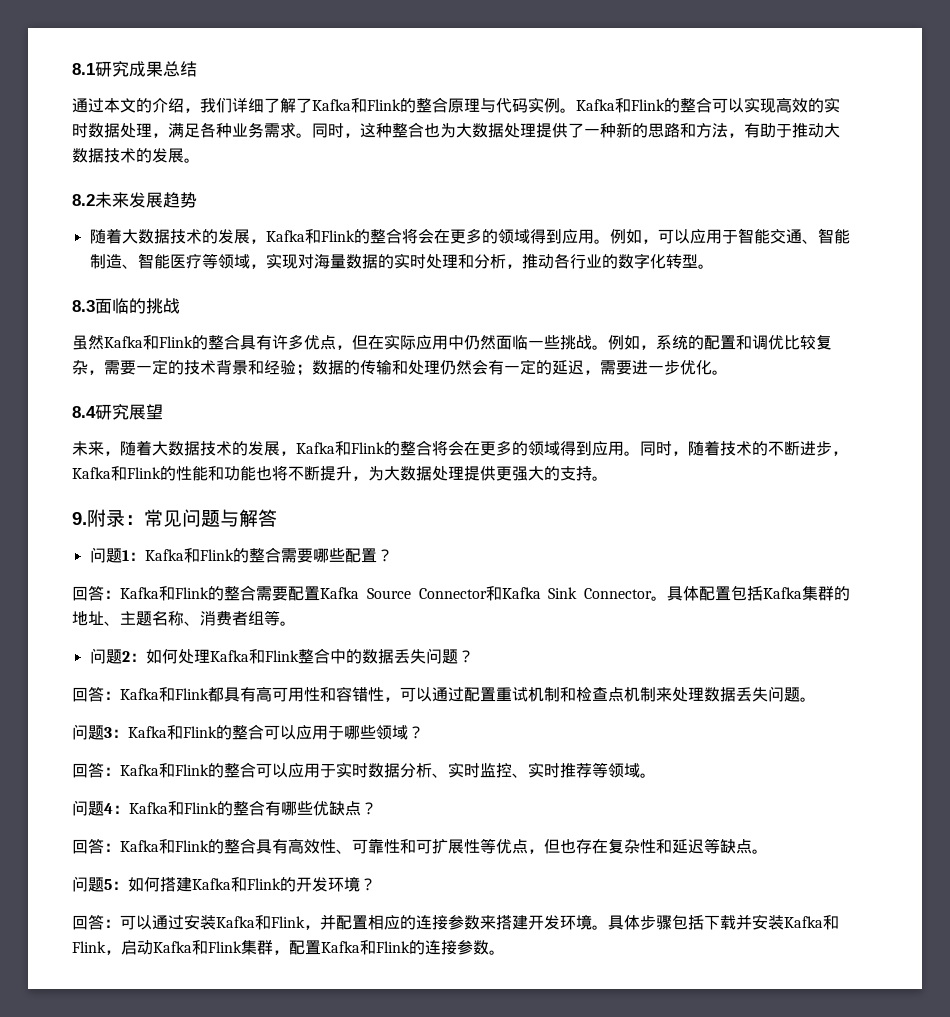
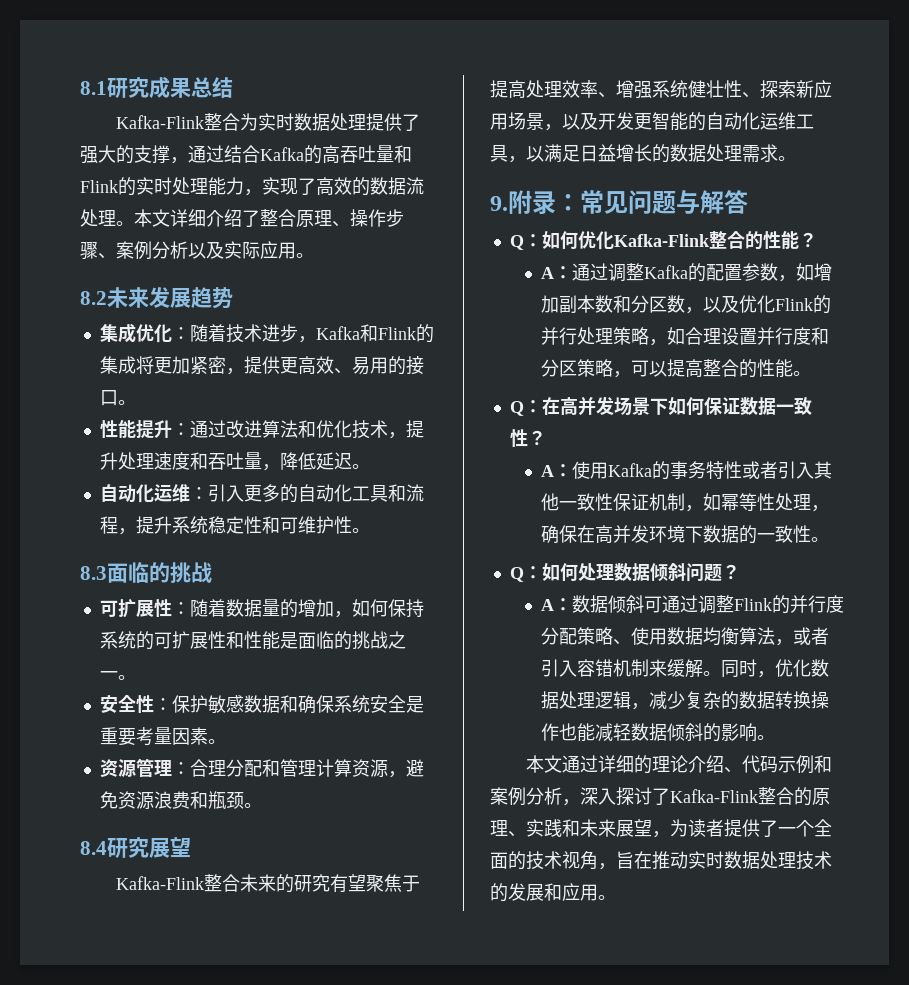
[72,97,840,113] [72,122,840,138] [72,148,184,163] 通过本文的介绍，我们详细了解了Kafka和Flink的整合原理与代码实例。Kafka和Flink的整合可以实现高效的实时数据处理，满足各种业务需求。同时，这种整合也为大数据处理提供了一种新的思路和方法，有助于推动大数据技术的发展 -> [115,113,420,131] [80,145,412,164] [80,177,424,196] [80,209,404,227] [80,241,296,260] Kafka-Flink整合为实时数据处理提供了强大的支撑，通过结合Kafka的高吞吐量和Flink的实时处理能力，实现了高效的数据流处理。本文详细介绍了整合原理、操作步骤、案例分析以及实际应用
[89,228,850,244] [89,253,714,269] [72,298,180,314] [72,334,832,350] [72,359,728,376] [72,404,163,420] [72,440,848,456] [72,465,592,481] 随着大数据技术的发展，Kafka和Flink的整合将会在更多的领域得到应用。例如，可以应用于智能交通、智能制造、智能医疗等领域，实现对海量数据的实时处理和分析，推动各行业的数字化转型。 // 8.3面临的挑战 // 虽然Kafka和Flink的整合具有许多优点，但在实际应用中仍然面临一些挑战。例如，系统的配置和调优比较复杂，需要一定的技术背景和经验；数据的传输和处理仍然会有一定的延迟，需要进一步优化。 // 8.4研究展望 // 未来，随着大数据技术的发展，Kafka和Flink的整合将会在更多的领域得到应用。同时，随着技术的不断进步，Kafka和Flink的性能和功能也将不断提升，为大数据处理提供更强大的支持 -> [99,323,434,343] [99,356,424,375] [99,390,136,406] [99,419,424,439] [99,452,370,471] [99,484,424,503] [99,516,370,535] [80,562,212,583] [99,599,424,618] [99,631,406,650] [99,671,136,680] [99,695,424,714] [99,727,226,746] [99,758,424,778] [99,791,262,810] [80,837,191,859] [115,874,420,893] [490,80,832,99] [490,112,814,131] [490,144,778,163] 集成优化：随着技术进步，Kafka和Flink的集成将更加紧密，提供更高效、易用的接口。 // 性能提升：通过改进算法和优化技术，提升处理速度和吞吐量，降低延迟。 // 自动化运维：引入更多的自动化工具和流程，提升系统稳定性和可维护性。 // 8.3面临的挑战 // 可扩展性：随着数据量的增加，如何保持系统的可扩展性和性能是面临的挑战之一。 // 安全性：保护敏感数据和确保系统安全是重要考量因素。 // 资源管理：合理分配和管理计算资源，避免资源浪费和瓶颈。 // 8.4研究展望 // Kafka-Flink整合未来的研究有望聚焦于提高处理效率、增强系统健壮性、探索新应用场景，以及开发更智能的自动化运维工具，以满足日益增长的数据处理需求
[89,547,393,563] [72,585,850,601] [72,610,296,626] [89,648,130,664] 问题1：Kafka和Flink的整合需要哪些配置？ // 回答：Kafka和Flink的整合需要配置Kafka Source Connector和Kafka Sink Connector。具体配置包括Kafka集群的地址、主题名称、消费者组等。 // 问题2 -> [509,231,817,250] [540,263,832,282] [540,295,831,314] [540,327,829,346] [540,359,811,378] [509,396,812,416] [509,429,546,447] [540,461,832,480] [540,493,829,512] [540,525,829,544] [509,567,524,582] Q：如何优化Kafka-Flink整合的性能？ // A：通过调整Kafka的配置参数，如增加副本数和分区数，以及优化Flink的并行处理策略，如合理设置并行度和分区策略，可以提高整合的性能。 // Q：在高并发场景下如何保证数据一致性？ // A：使用Kafka的事务特性或者引入其他一致性保证机制，如幂等性处理，确保在高并发环境下数据的一致性。 // Q
[209,648,474,664] [72,686,816,702] [72,724,424,740] [72,762,656,778] [72,800,377,816] [72,838,768,854] [72,876,376,892] [72,914,839,930] [72,940,489,955] Kafka和Flink整合中的数据丢失问题？ // 回答：Kafka和Flink都具有高可用性和容错性，可以通过配置重试机制和检查点机制来处理数据丢失问题。 // 问题3：Kafka和Flink的整合可以应用于哪些领域？ // 回答：Kafka和Flink的整合可以应用于实时数据分析、实时监控、实时推荐等领域。 // 问题4：Kafka和Flink的整合有哪些优缺点？ // 回答：Kafka和Flink的整合具有高效性、可靠性和可扩展性等优点，但也存在复杂性和延迟等缺点。 // 问题5：如何搭建Kafka和Flink的开发环境？ // 回答：可以通过安装Kafka和Flink，并配置相应的连接参数来搭建开发环境。具体步骤包括下载并安装Kafka和Flink，启动Kafka和Flink集群，配置Kafka和Flink的连接参数 -> [613,563,740,582] [540,595,844,614] [540,627,829,646] [540,659,829,678] [540,691,829,710] [540,723,775,742] [525,755,832,774] [490,787,830,806] [490,819,832,838] [490,851,832,870] [490,883,598,902] 数据倾斜问题？ // A：数据倾斜可通过调整Flink的并行度分配策略、使用数据均衡算法，或者引入容错机制来缓解。同时，优化数据处理逻辑，减少复杂的数据转换操作也能减轻数据倾斜的影响。 // 本文通过详细的理论介绍、代码示例和案例分析，深入探讨了Kafka-Flink整合的原理、实践和未来展望，为读者提供了一个全面的技术视角，旨在推动实时数据处理技术的发展和应用

